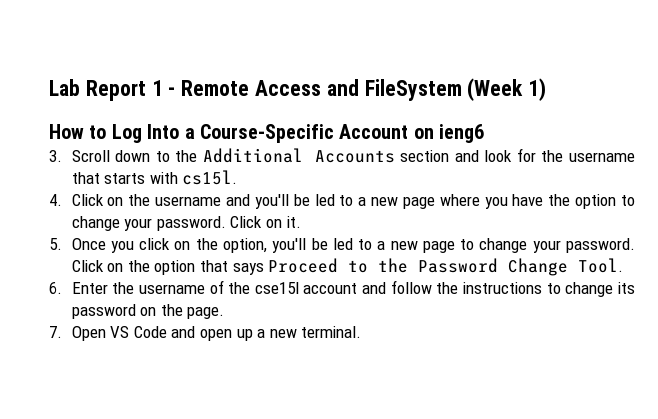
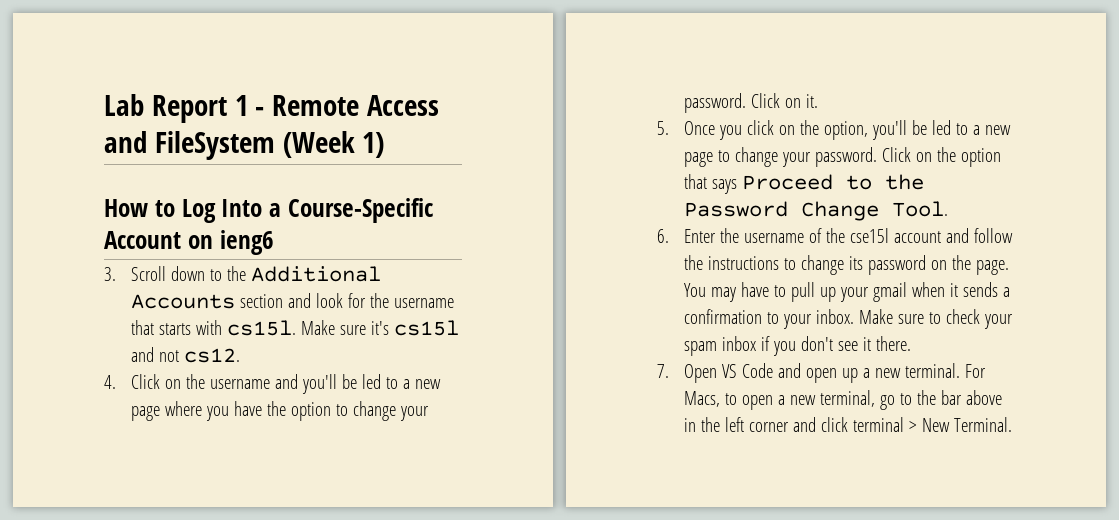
(238, 177) none -> [300,320,459,336] [130,347,240,363] Make sure it's cs15l and not cs12.
(225, 313) none -> [683,282,1010,302] [683,309,1013,329] [683,336,911,356] You may have to pull up your gmail when it sends a confirmation to your inbox. Make sure to check your spam inbox if you don't see it there.
(362, 332) none -> [964,364,986,378] [683,390,1002,410] [683,417,1012,432] For Macs, to open a new terminal, go to the bar above in the left corner and click terminal > New Terminal.

